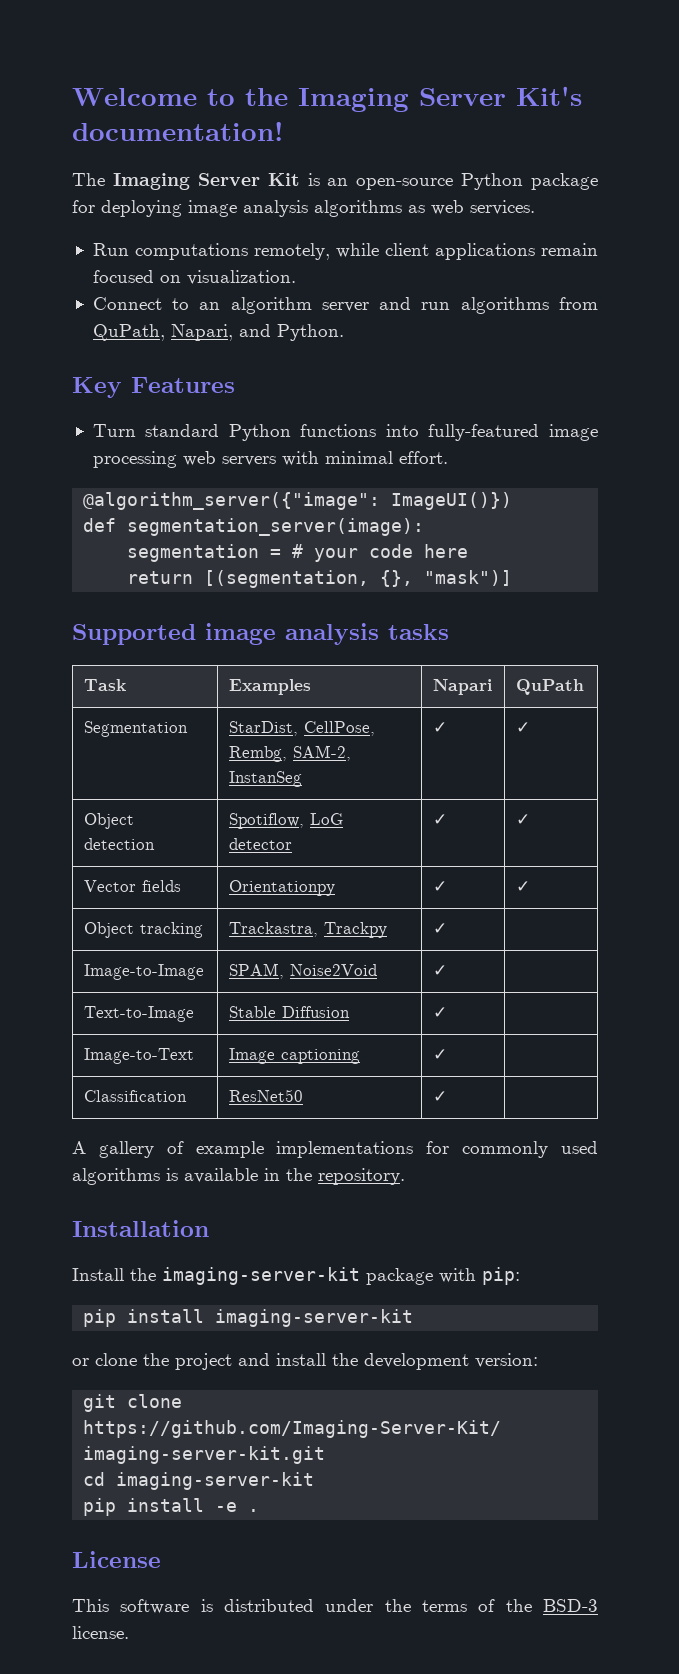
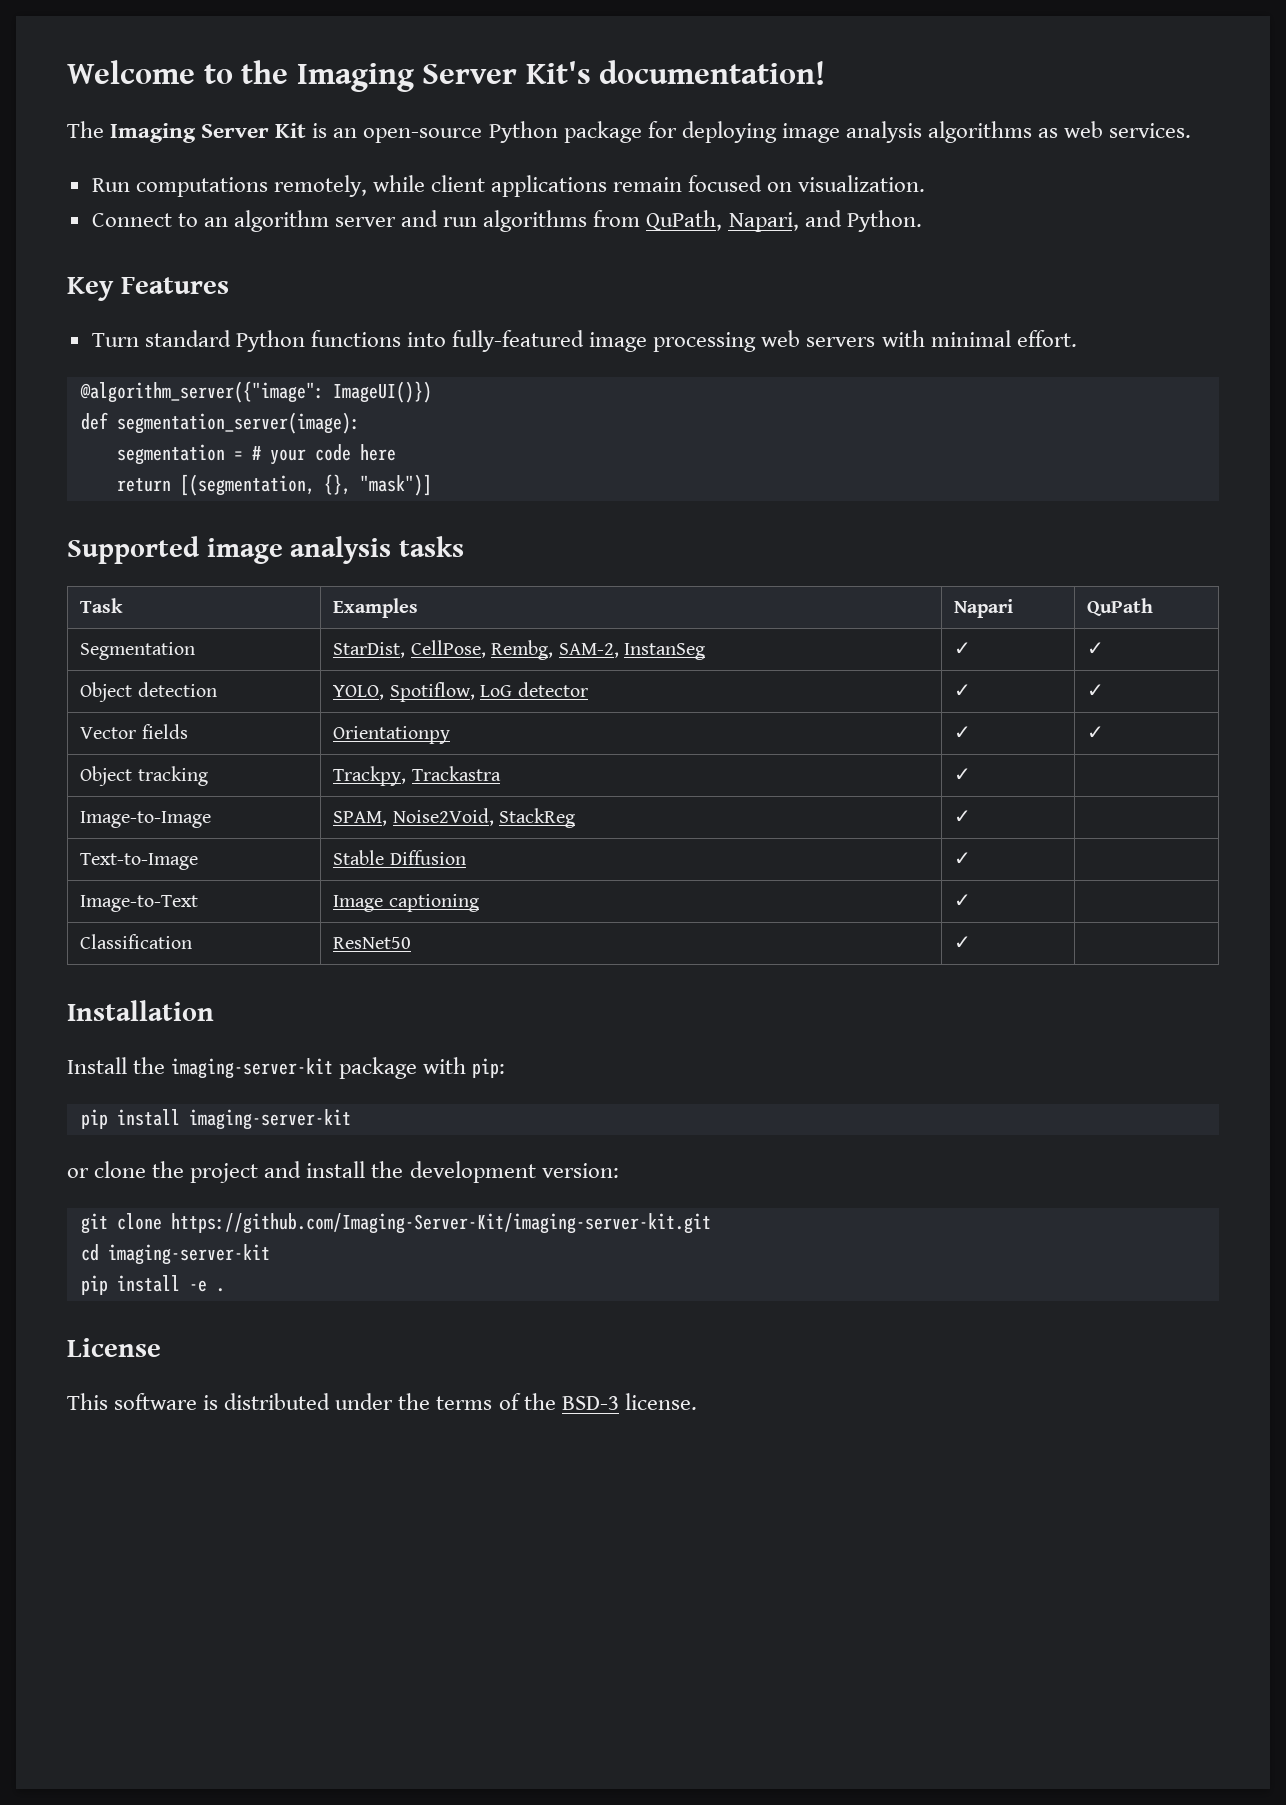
(155, 844) none -> [333,685,385,700] YOLO,
[228,922,387,938] Trackastra, Trackpy -> [333,766,501,786] Trackpy, Trackastra
[289,964,377,976] Noise2Void -> [392,808,576,828] Noise2Void, StackReg
[72,1141,598,1158] [72,1168,405,1185] // A gallery of example implementations for commonly used algorithms is available in the repository. -> (972, 942) none

